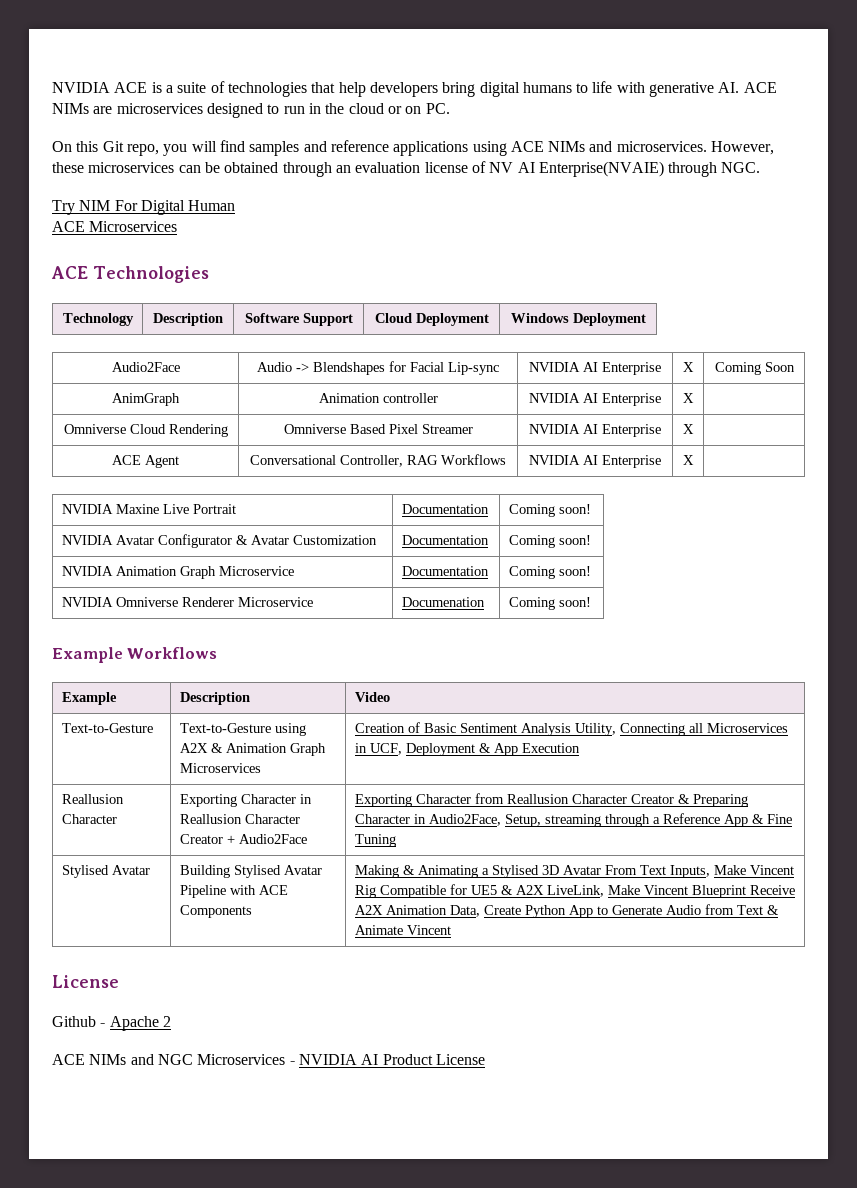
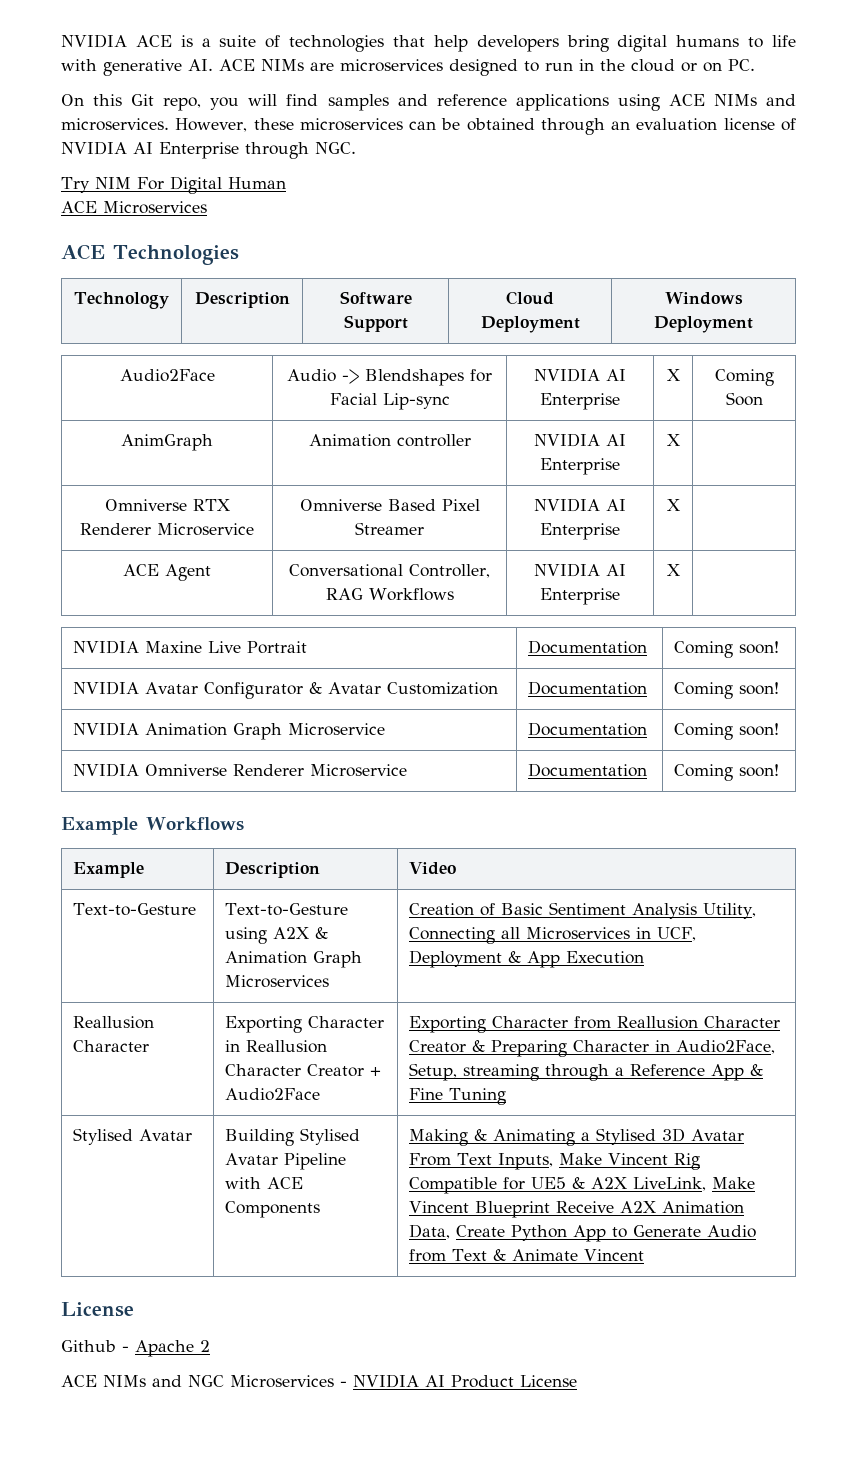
[489,161,664,177] NV AI Enterprise(NVAIE) -> [61,141,239,159] NVIDIA AI Enterprise
[129,424,228,437] Cloud Rendering -> [192,499,231,511] [80,523,254,536] RTX Renderer Microservice
[401,597,485,607] Documenation -> [528,763,648,777] Documentation

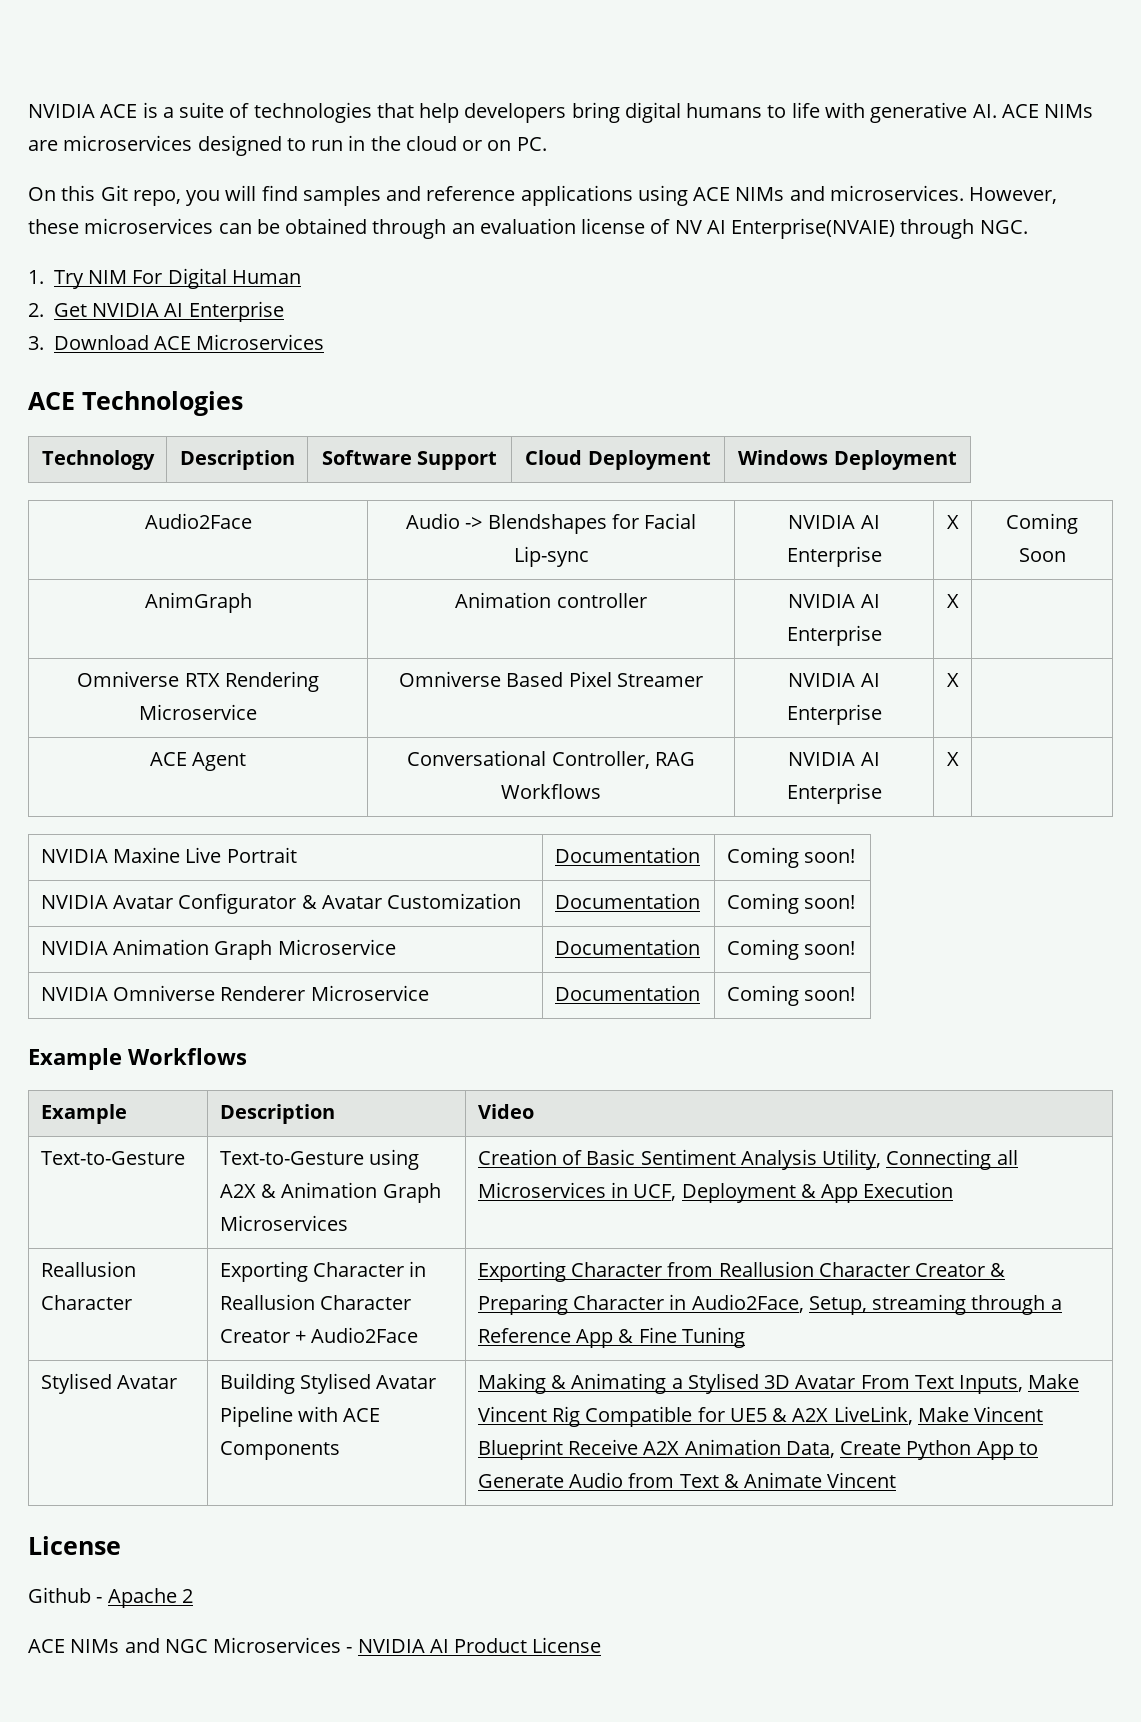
[61,141,239,159] NVIDIA AI Enterprise -> [674,218,896,239] NV AI Enterprise(NVAIE)
(356, 148) none -> [28,270,44,284] 1.
(286, 183) none -> [28,301,284,322] [28,335,149,350] 2. Get NVIDIA AI Enterprise // 3. Download
[80,523,151,535] Renderer -> [224,671,319,692] Rendering

